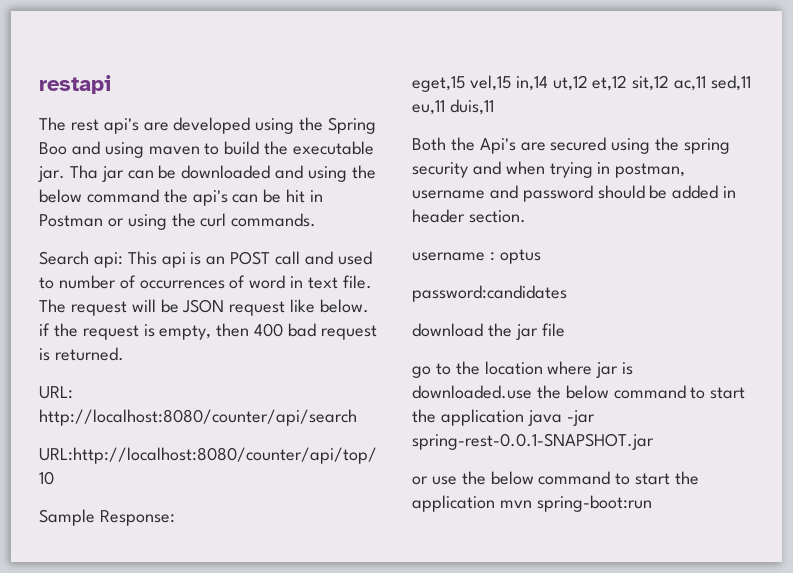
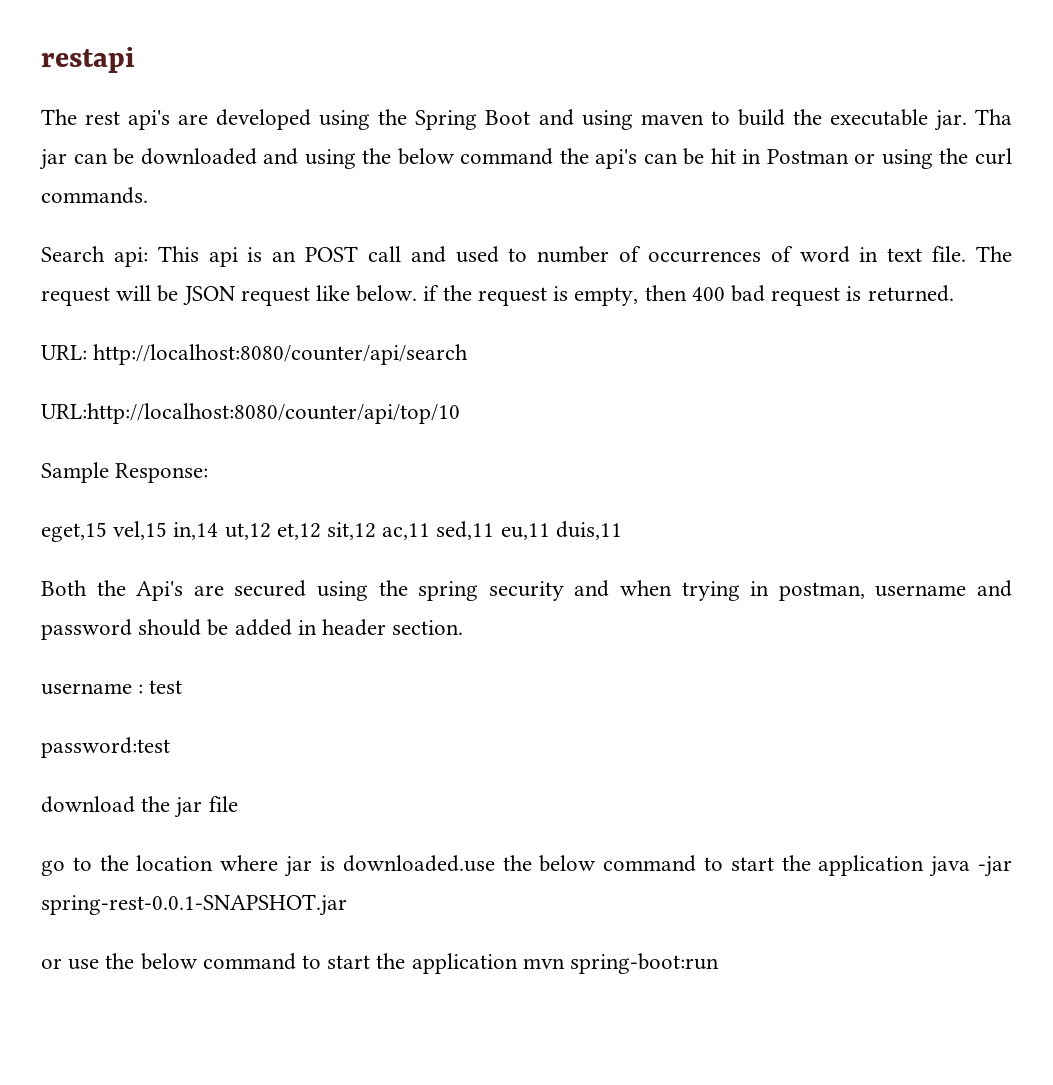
[39,142,67,155] Boo -> [485,110,531,125] Boot
[499,249,541,264] [412,285,567,302] optus // password:candidates -> [149,680,183,694] [41,737,170,758] test // password:test

